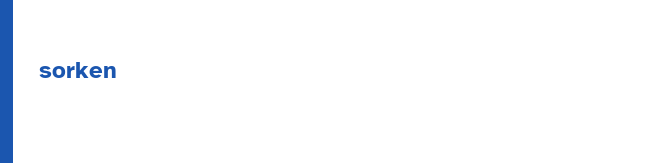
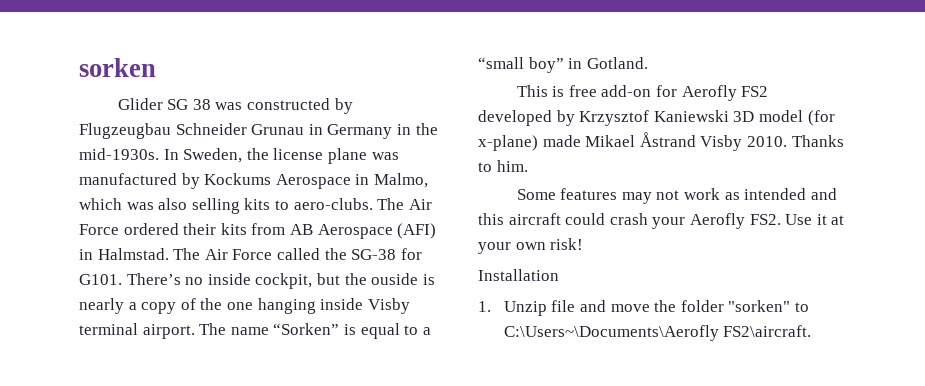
(117, 70) none -> [117,98,353,114] [79,123,438,139] [79,148,399,164] [79,173,428,189] [79,198,432,214] [79,223,437,239] [79,248,422,260] [79,273,435,289] [79,298,410,314] [79,323,431,339] [478,57,648,73] [516,85,769,101] [478,110,835,126] [478,132,844,151] [478,160,528,172] [516,188,837,204] [478,213,845,229] [478,238,584,254] [478,269,559,281] [478,300,810,316] [503,325,812,341] // Glider SG 38 was constructed by Flugzeugbau Schneider Grunau in Germany in the mid-1930s. In Sweden, the license plane was manufactured by Kockums Aerospace in Malmo, which was also selling kits to aero-clubs. The Air Force ordered their kits from AB Aerospace (AFI) in Halmstad. The Air Force called the SG-38 for G101. There’s no inside cockpit, but the ouside is nearly a copy of the one hanging inside Visby terminal airport. The name “Sorken” is equal to a “small boy” in Gotland. // This is free add-on for Aerofly FS2 developed by Krzysztof Kaniewski 3D model (for x-plane) made Mikael Åstrand Visby 2010. Thanks to him. // Some features may not work as intended and this aircraft could crash your Aerofly FS2. Use it at your own risk! // Installation // 1. Unzip file and move the folder "sorken" to C:\Users~\Documents\Aerofly FS2\aircraft.

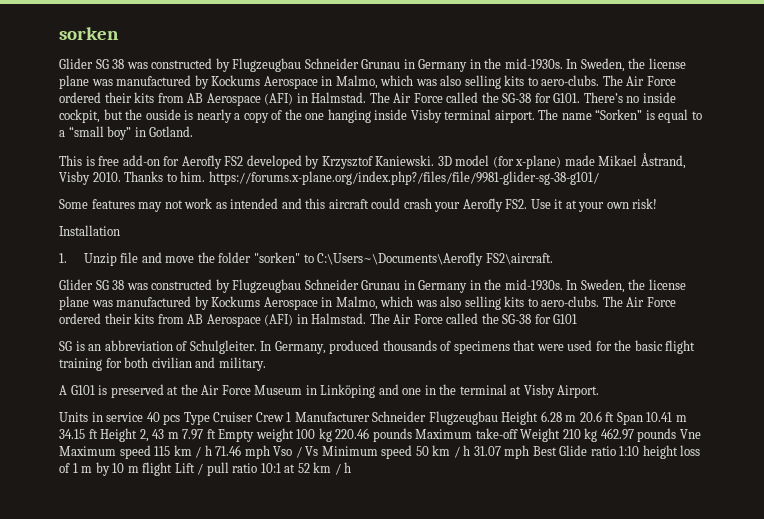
[653,110,729,122] Kaniewski -> [375,155,435,166] Kaniewski.
[639,132,696,147] Åstrand -> [640,153,686,169] Åstrand,
(528, 166) none -> [208,171,599,185] https://forums.x-plane.org/index.php?/files/file/9981-glider-sg-38-g101/
(812, 331) none -> [59,279,686,293] [59,296,676,310] [59,313,578,327] [59,340,696,354] [59,357,266,371] [59,384,600,398] [59,411,687,425] [59,428,701,442] [59,445,701,459] [59,462,352,476] // Glider SG 38 was constructed by Flugzeugbau Schneider Grunau in Germany in the mid-1930s. In Sweden, the license plane was manufactured by Kockums Aerospace in Malmo, which was also selling kits to aero-clubs. The Air Force ordered their kits from AB Aerospace (AFI) in Halmstad. The Air Force called the SG-38 for G101 // SG is an abbreviation of Schulgleiter. In Germany, produced thousands of specimens that were used for the basic flight training for both civilian and military. // A G101 is preserved at the Air Force Museum in Linköping and one in the terminal at Visby Airport. // Units in service 40 pcs Type Cruiser Crew 1 Manufacturer Schneider Flugzeugbau Height 6.28 m 20.6 ft Span 10.41 m 34.15 ft Height 2, 43 m 7.97 ft Empty weight 100 kg 220.46 pounds Maximum take-off Weight 210 kg 462.97 pounds Vne Maximum speed 115 km / h 71.46 mph Vso / Vs Minimum speed 50 km / h 31.07 mph Best Glide ratio 1:10 height loss of 1 m by 10 m flight Lift / pull ratio 10:1 at 52 km / h

